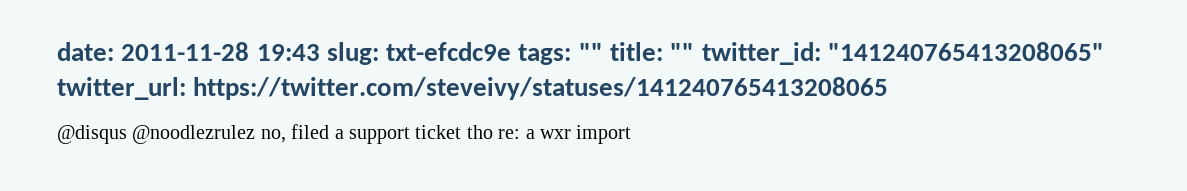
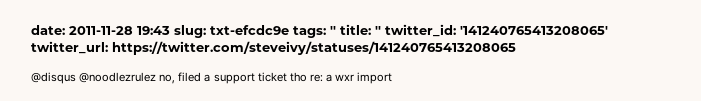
[578,42,1104,65] "" title: "" twitter_id: "141240765413208065" -> [330,24,608,37] '' title: '' twitter_id: '141240765413208065'

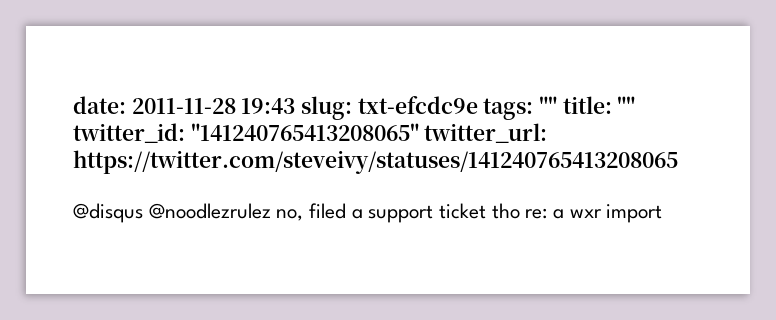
[330,24,608,37] '' title: '' twitter_id: '141240765413208065' -> [539,96,636,114] [73,123,419,143] "" title: "" twitter_id: "141240765413208065"

